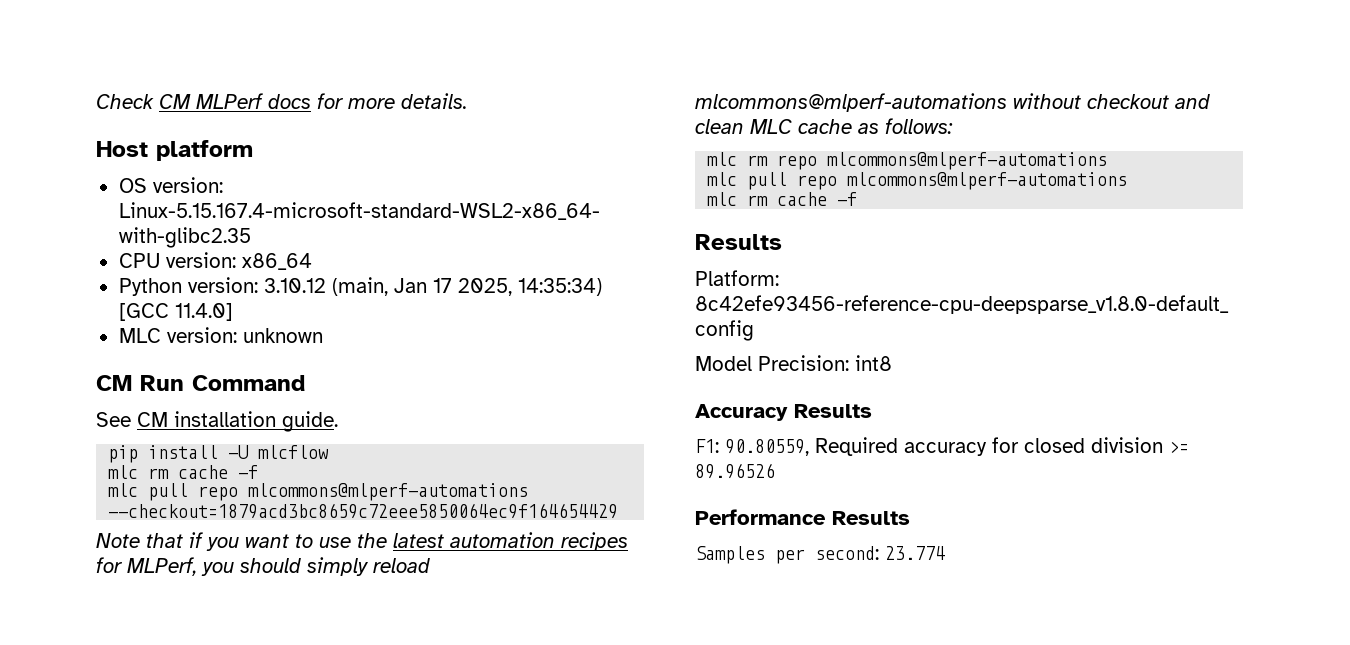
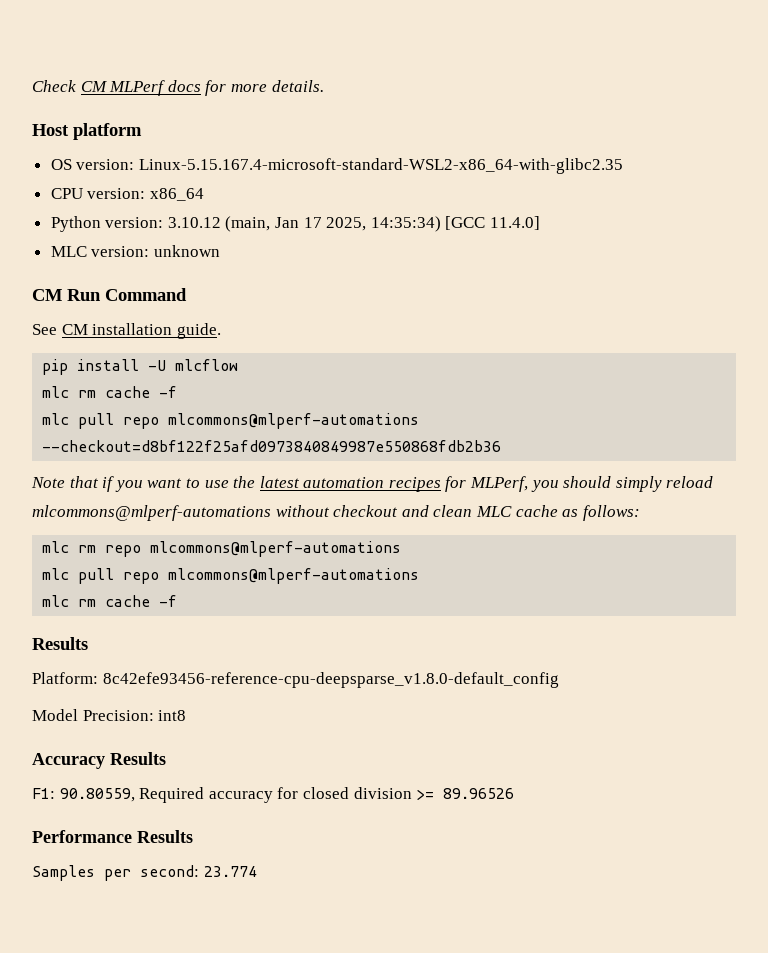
[108,503,619,519] --checkout=1879acd3bc8659c72eee5850064ec9f164654429 -> [42,440,502,452] --checkout=d8bf122f25afd0973840849987e550868fdb2b36

